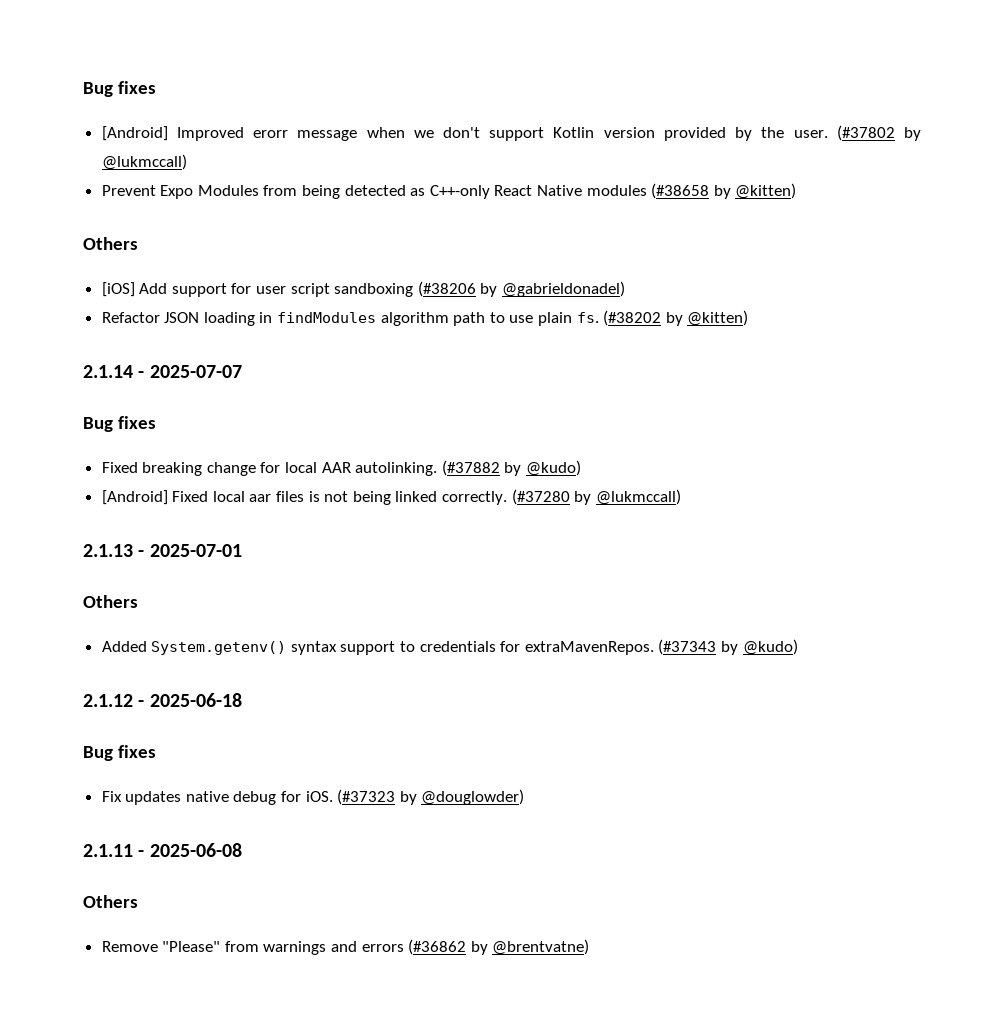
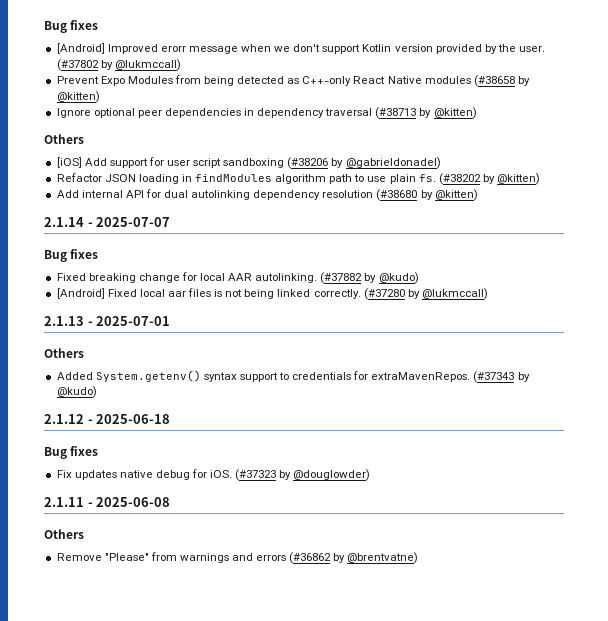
(797, 191) none -> [56,107,477,119] // Ignore optional peer dependencies in dependency traversal (#38713 by @kitten)
(749, 318) none -> [56,189,478,201] // Add internal API for dual autolinking dependency resolution (#38680 by @kitten)

